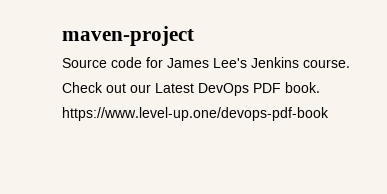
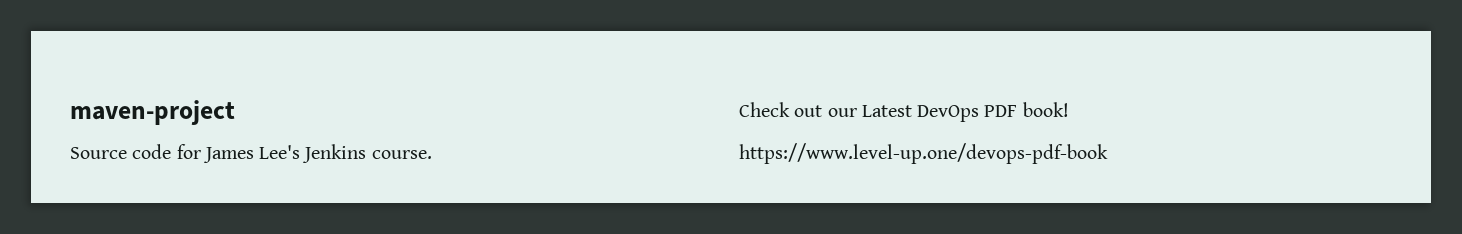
[285,82,320,93] book. -> [1022,102,1069,117] book!

